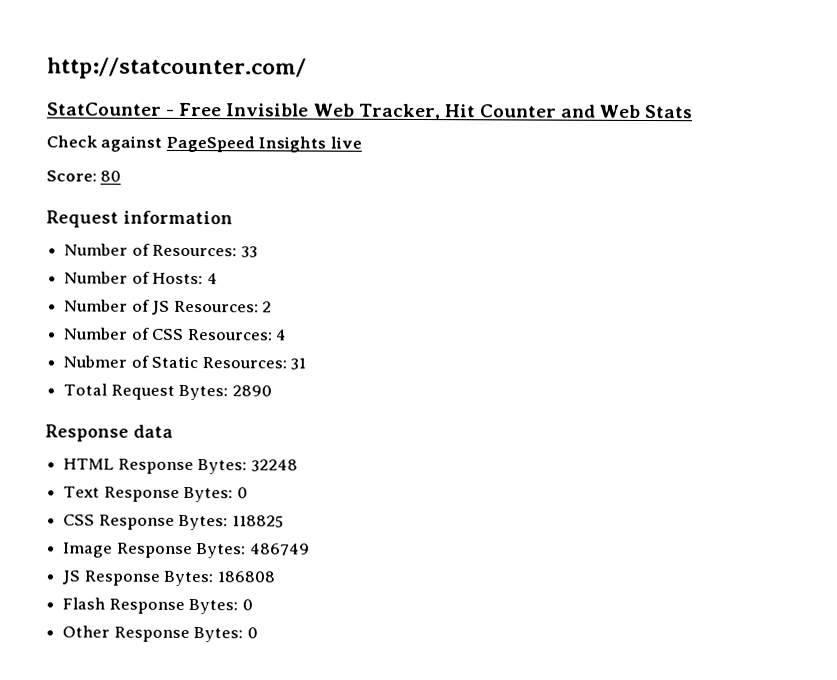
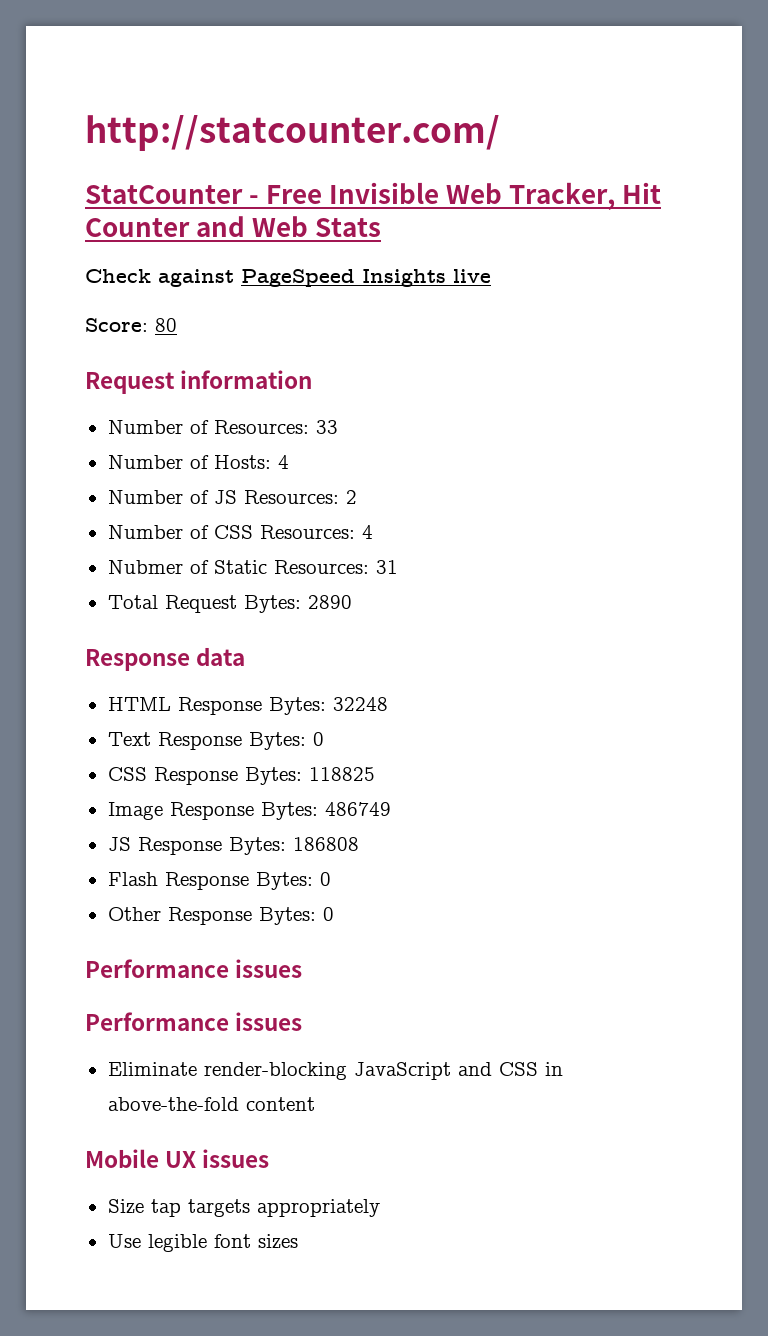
(258, 633) none -> [85,959,303,978] [85,1012,303,1031] [107,1062,563,1080] [107,1097,315,1111] [85,1149,270,1168] [107,1199,380,1217] [107,1234,298,1252] // Performance issues // Performance issues // Eliminate render-blocking JavaScript and CSS in above-the-fold content // Mobile UX issues // Size tap targets appropriately // Use legible font sizes

